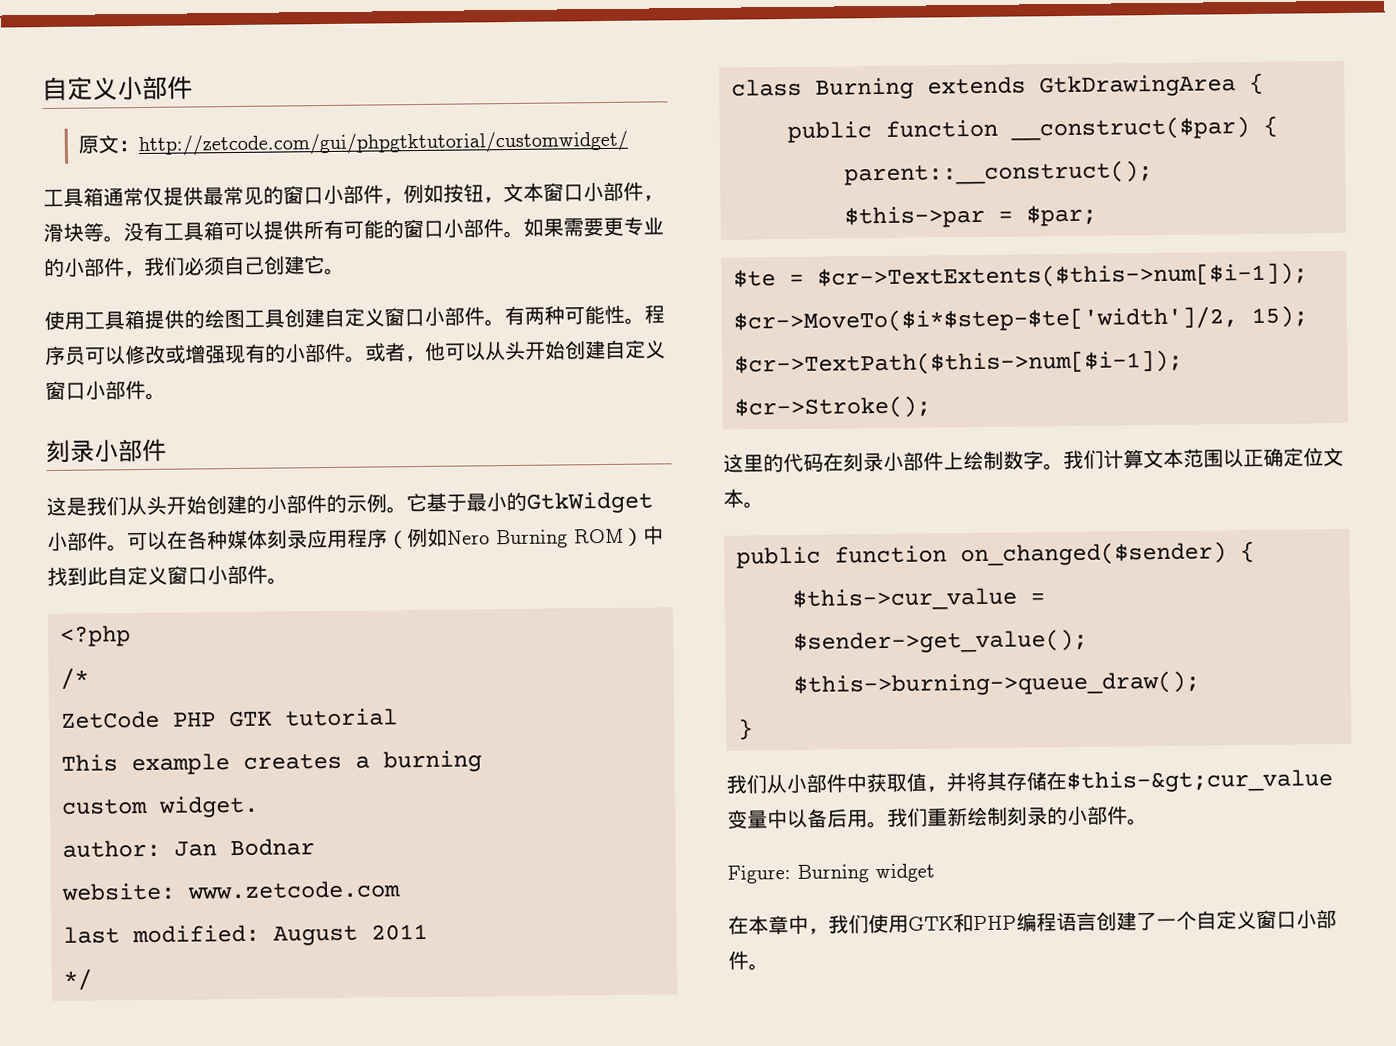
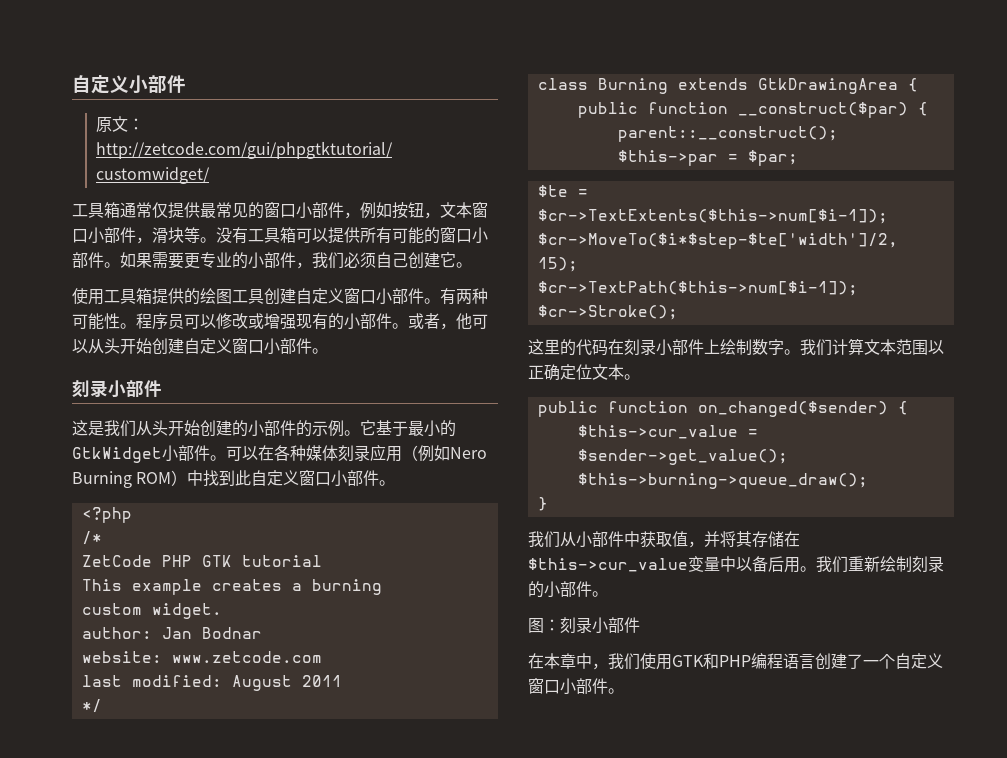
[347,528,388,548] 程序 -> (402, 454) none
[1066,769,1333,794] $this-&gt;cur_value -> [528,558,688,572] $this->cur_value
[727,863,935,884] Figure: Burning widget -> [528,617,640,634] 图：刻录小部件

